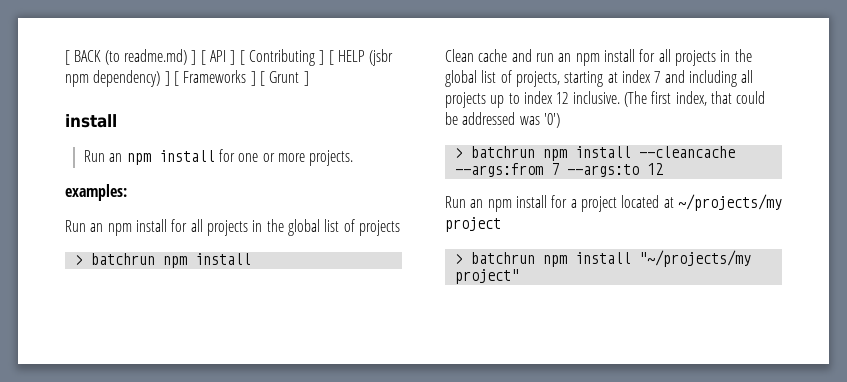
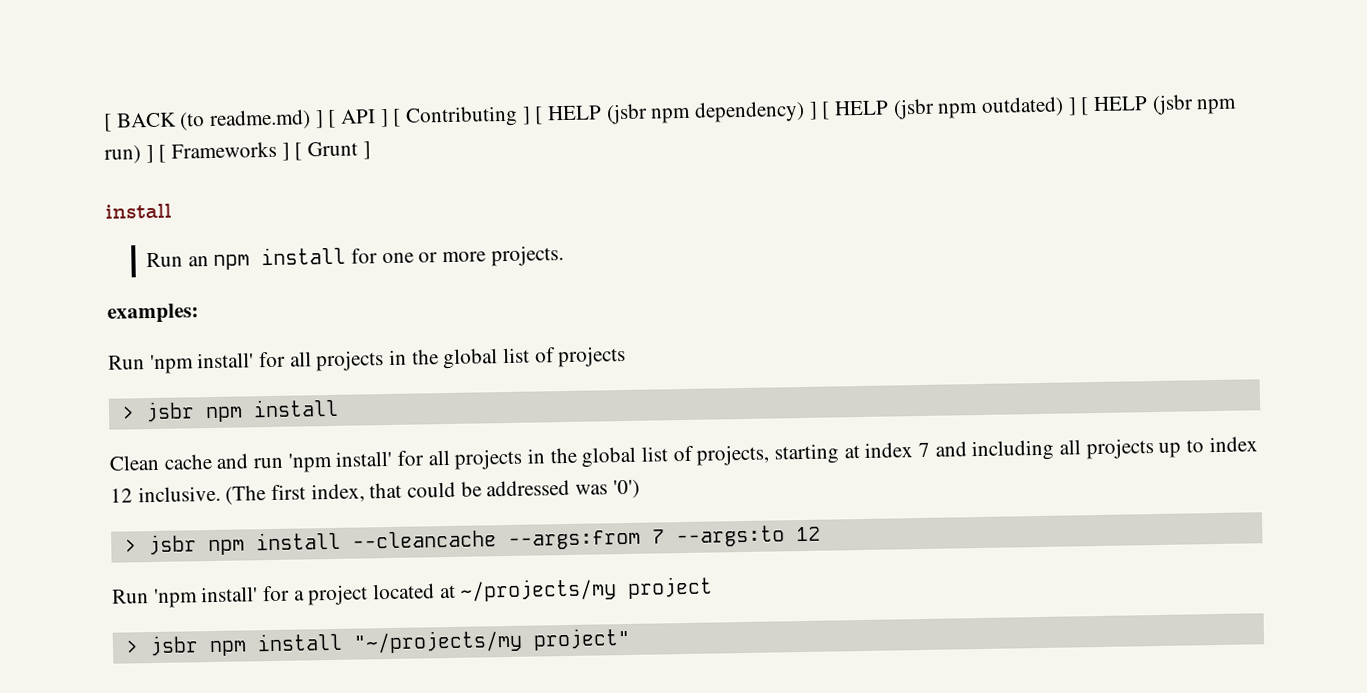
(179, 78) none -> [834,94,1238,120] [104,144,167,164] HELP (jsbr npm outdated) ] [ HELP (jsbr npm run) ] [
[90,219,167,236] an npm install -> [149,352,255,375] 'npm install'
[90,253,155,265] batchrun -> [144,401,195,423] jsbr
[558,49,635,66] an npm install -> [287,450,393,473] 'npm install'
[470,146,535,158] batchrun -> [147,534,197,556] jsbr
[470,195,547,212] an npm install -> [153,586,259,609] 'npm install'
[470,252,535,264] batchrun -> [148,635,199,657] jsbr

